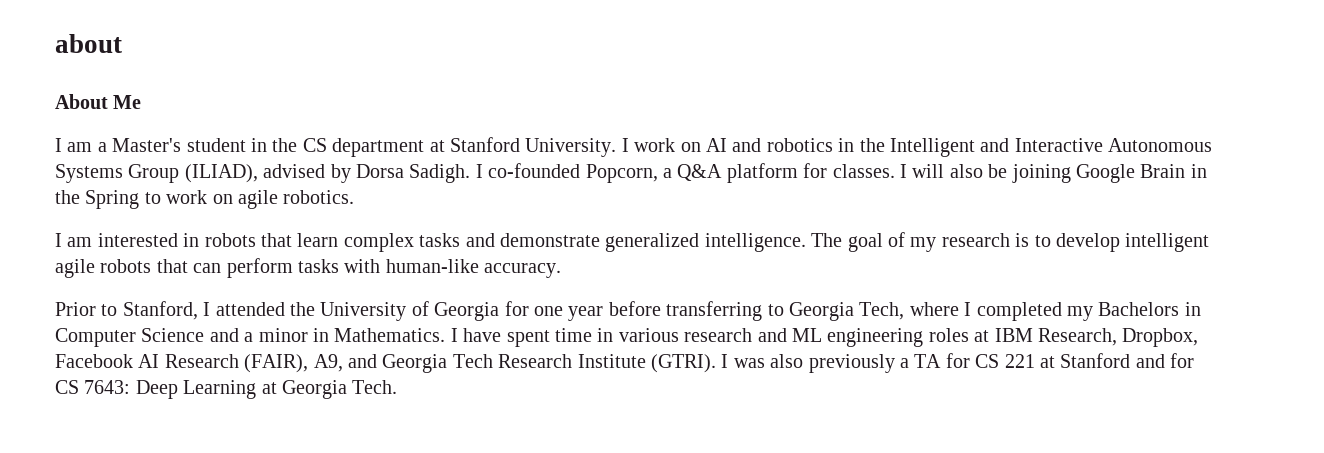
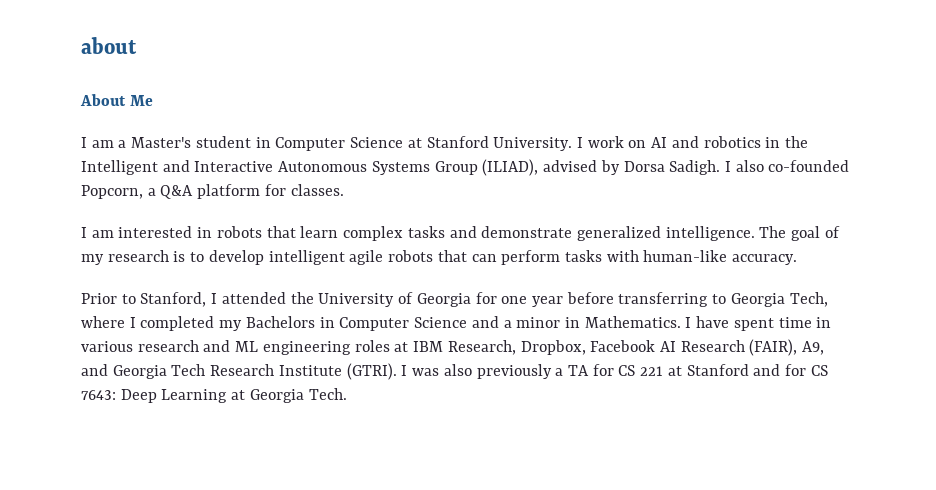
[272,138,425,157] the CS department -> [275,137,404,151] Computer Science
(483, 171) none -> [735,160,764,172] also
[899,164,1207,183] [55,190,355,209] I will also be joining Google Brain in the Spring to work on agile robotics. -> (344, 190) none

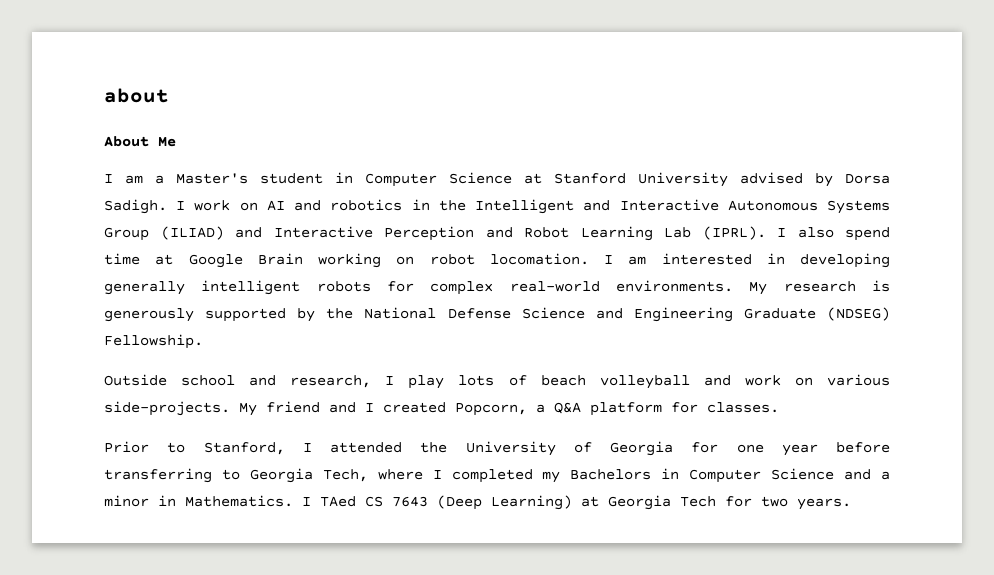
[493,137,573,151] University. -> [638,172,890,187] [104,199,167,214] University advised by Dorsa Sadigh.
[482,159,850,176] (ILIAD), advised by Dorsa Sadigh. I also co-founded -> [160,226,890,241] [104,253,890,268] [104,280,890,295] [104,307,891,322] [104,334,203,349] [104,374,891,389] [104,401,446,416] (ILIAD) and Interactive Perception and Robot Learning Lab (IPRL). I also spend time at Google Brain working on robot locomation. I am interested in developing generally intelligent robots for complex real-world environments. My research is generously supported by the National Defense Science and Engineering Graduate (NDSEG) Fellowship. // Outside school and research, I play lots of beach volleyball and work on various side-projects. My friend and I created
[81,226,840,241] [81,250,798,265] // I am interested in robots that learn complex tasks and demonstrate generalized intelligence. The goal of my research is to develop intelligent agile robots that can perform tasks with human-like accuracy. -> (779, 407) none
[696,316,832,331] [81,339,825,356] [81,363,828,380] [81,388,347,403] have spent time in various research and ML engineering roles at IBM Research, Dropbox, Facebook AI Research (FAIR), A9, and Georgia Tech Research Institute (GTRI). I was also previously a TA for CS 221 at Stanford and for CS 7643: Deep Learning at Georgia Tech. -> [320,495,851,510] TAed CS 7643 (Deep Learning) at Georgia Tech for two years.

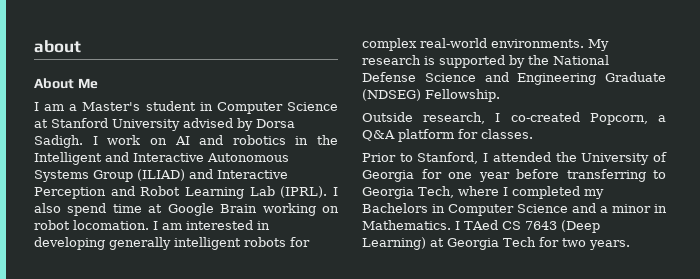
[104,308,194,322] generously -> (435, 60) none
[181,374,891,389] [104,401,446,416] school and research, I play lots of beach volleyball and work on various side-projects. My friend and I created -> [423,112,580,124] research, I co-created

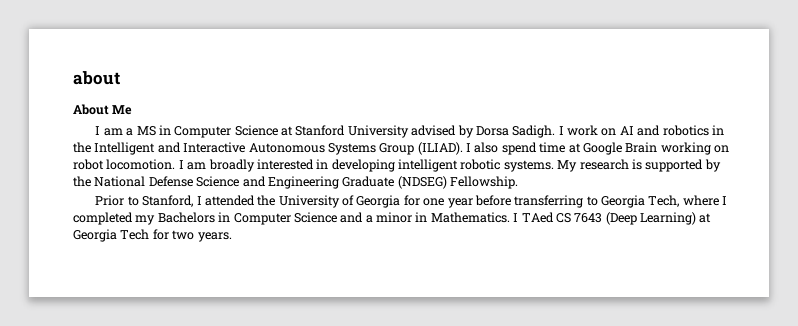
[82,101,196,111] Master's student -> [136,126,156,136] MS
[137,169,288,181] [34,186,328,199] (ILIAD) and Interactive Perception and Robot Learning Lab (IPRL). -> [417,142,463,155] (ILIAD).
[73,220,182,230] locomation. I am -> [106,159,255,172] locomotion. I am broadly
[109,237,310,250] [362,38,584,51] generally intelligent robots for complex real-world environments. -> [398,159,554,172] intelligent robotic systems.
[362,112,666,125] [362,129,533,142] // Outside research, I co-created Popcorn, a Q&A platform for classes. -> (518, 182) none

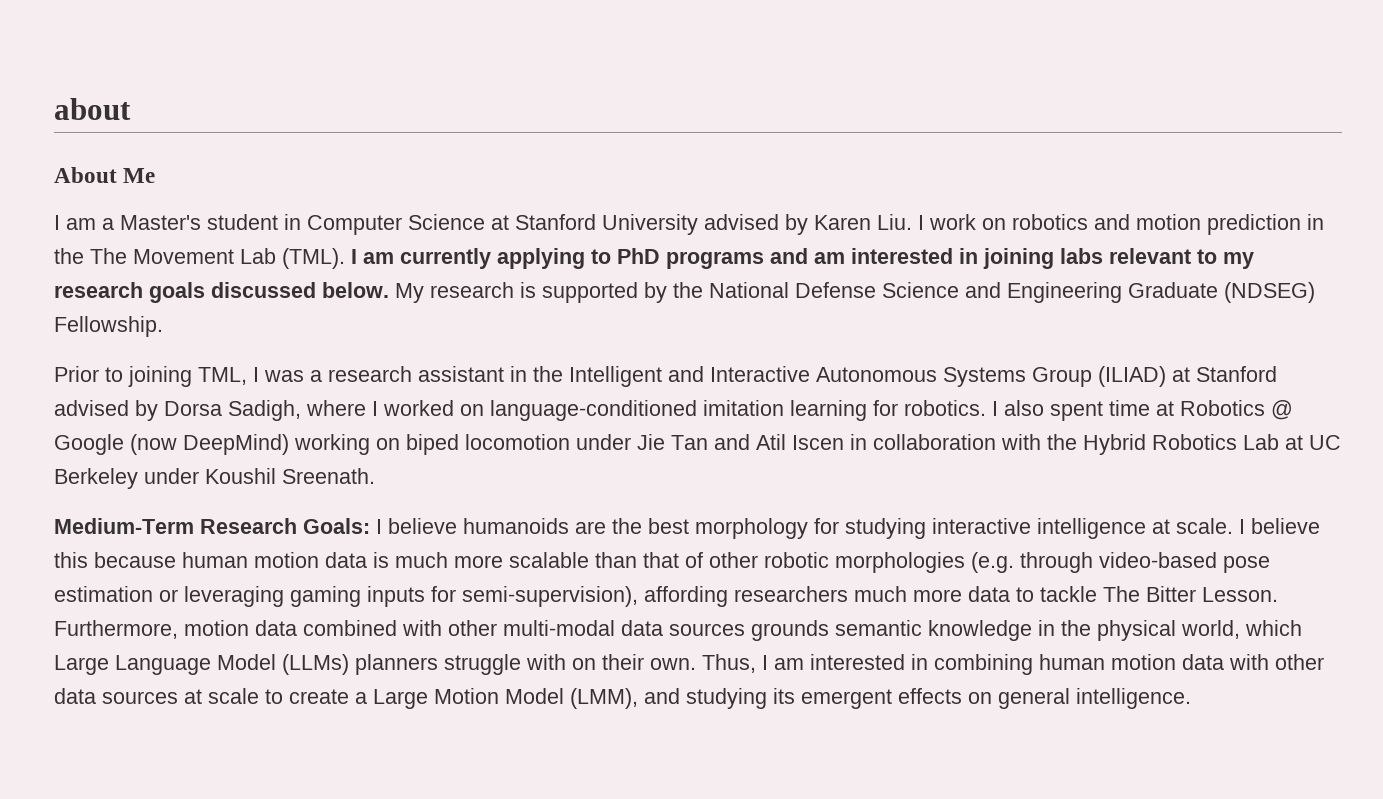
[136,126,156,136] MS -> [120,214,278,230] Master's student
[475,125,556,138] Dorsa Sadigh. -> [814,214,912,230] Karen Liu.
[619,125,724,136] [73,142,729,155] [73,159,554,172] AI and robotics in the Intelligent and Interactive Autonomous Systems Group (ILIAD). I also spend time at Google Brain working on robot locomotion. I am broadly interested in developing intelligent robotic systems. -> [1012,214,1324,235] [54,248,1254,269] [54,282,389,303] robotics and motion prediction in the The Movement Lab (TML). I am currently applying to PhD programs and am interested in joining labs relevant to my research goals discussed below.
[142,195,728,208] [73,212,712,225] [73,229,232,242] Stanford, I attended the University of Georgia for one year before transferring to Georgia Tech, where I completed my Bachelors in Computer Science and a minor in Mathematics. I TAed CS 7643 (Deep Learning) at Georgia Tech for two years. -> [128,366,1277,387] [54,400,1293,421] [54,434,1341,455] [54,468,375,489] [54,518,1320,539] [54,552,1270,573] [54,586,1278,607] [54,620,1302,641] [54,654,1324,675] [54,688,1191,709] joining TML, I was a research assistant in the Intelligent and Interactive Autonomous Systems Group (ILIAD) at Stanford advised by Dorsa Sadigh, where I worked on language-conditioned imitation learning for robotics. I also spent time at Robotics @ Google (now DeepMind) working on biped locomotion under Jie Tan and Atil Iscen in collaboration with the Hybrid Robotics Lab at UC Berkeley under Koushil Sreenath. // Medium-Term Research Goals: I believe humanoids are the best morphology for studying interactive intelligence at scale. I believe this because human motion data is much more scalable than that of other robotic morphologies (e.g. through video-based pose estimation or leveraging gaming inputs for semi-supervision), affording researchers much more data to tackle The Bitter Lesson. Furthermore, motion data combined with other multi-modal data sources grounds semantic knowledge in the physical world, which Large Language Model (LLMs) planners struggle with on their own. Thus, I am interested in combining human motion data with other data sources at scale to create a Large Motion Model (LMM), and studying its emergent effects on general intelligence.

